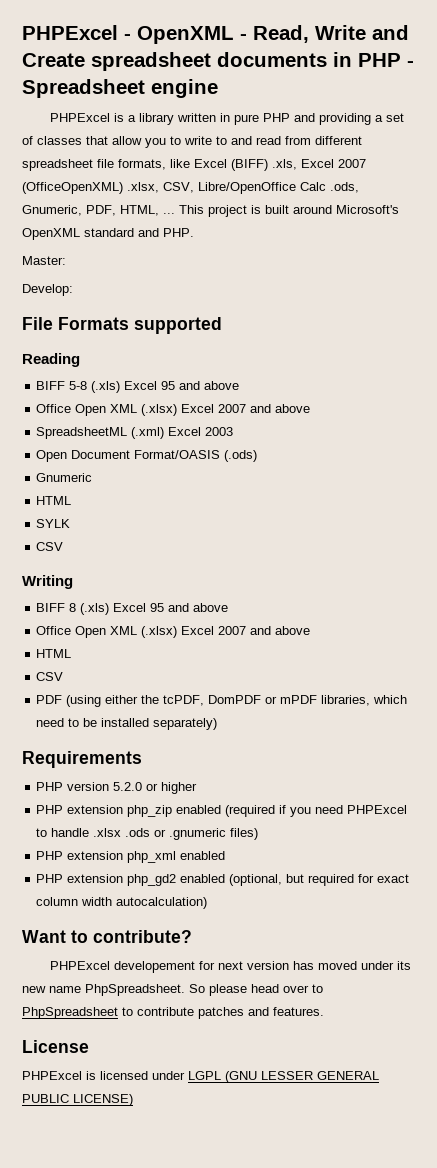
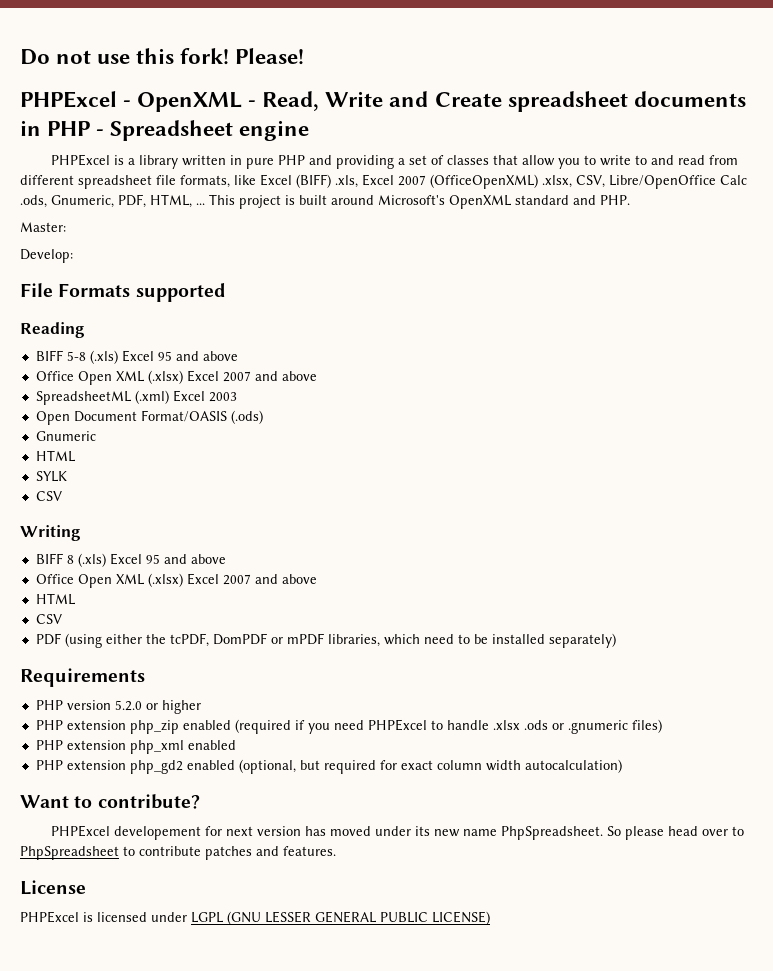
(22, 32) none -> [20,48,305,65] Do not use this fork! Please! //

